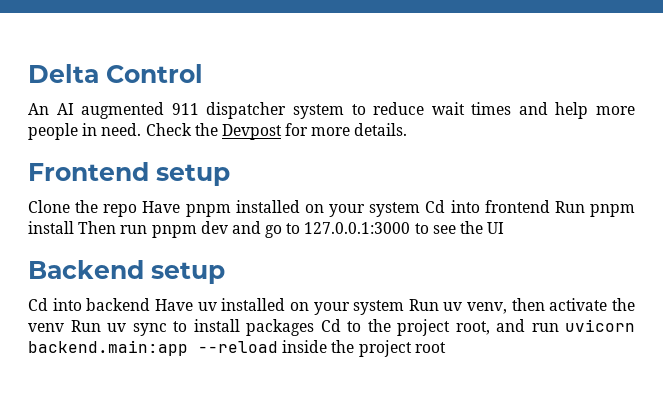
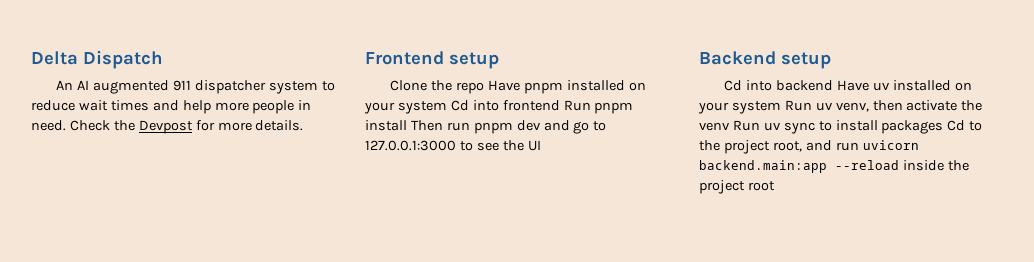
[106,64,203,83] Control -> [83,50,163,69] Dispatch

